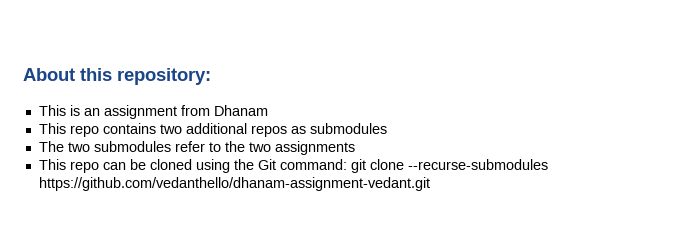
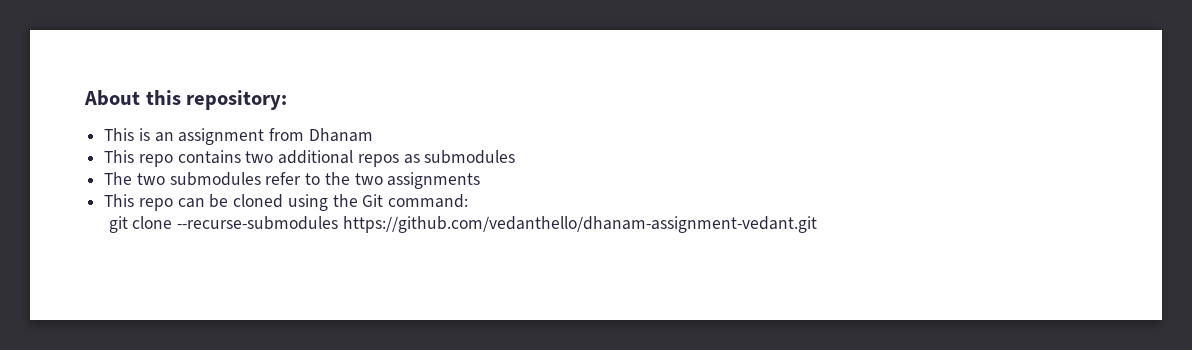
(347, 164) none -> (469, 201) //

